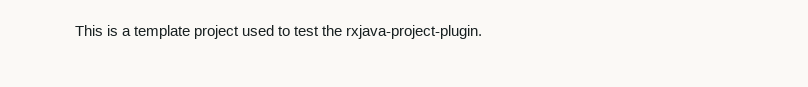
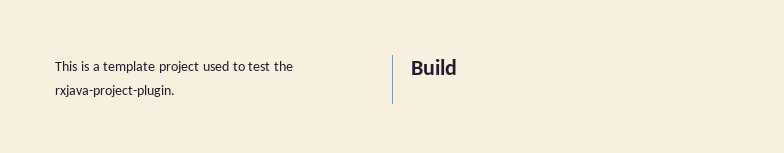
(483, 32) none -> [411,59,457,75] // Build

